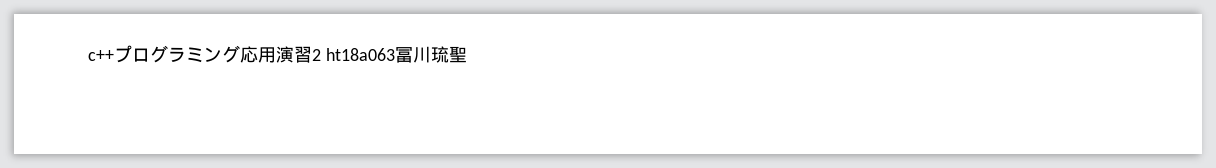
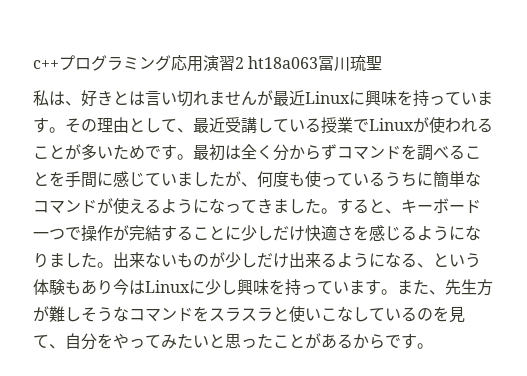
(467, 54) none -> [33,90,493,107] [33,117,493,134] [33,144,481,161] [33,171,481,188] [33,198,481,214] [33,225,481,242] [33,252,481,268] [33,279,493,296] [33,306,465,323] [33,333,433,350] // 私は、好きとは言い切れませんが最近Linuxに興味を持っています。その理由として、最近受講している授業でLinuxが使われることが多いためです。最初は全く分からずコマンドを調べることを手間に感じていましたが、何度も使っているうちに簡単なコマンドが使えるようになってきました。すると、キーボード一つで操作が完結することに少しだけ快適さを感じるようになりました。出来ないものが少しだけ出来るようになる、という体験もあり今はLinuxに少し興味を持っています。また、先生方が難しそうなコマンドをスラスラと使いこなしているのを見て、自分をやってみたいと思ったことがあるからです。

